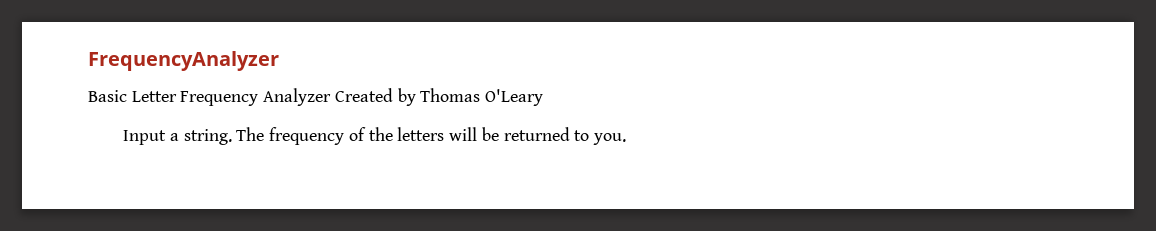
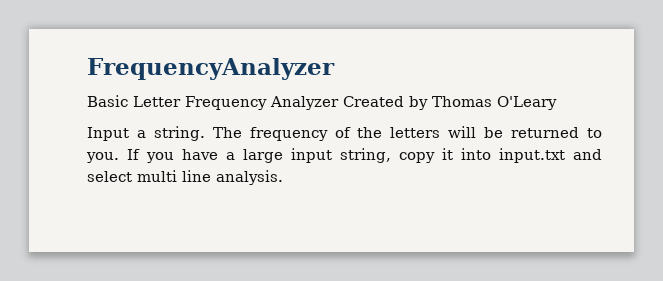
(626, 139) none -> [127,148,602,163] [87,170,283,185] If you have a large input string, copy it into input.txt and select multi line analysis.

